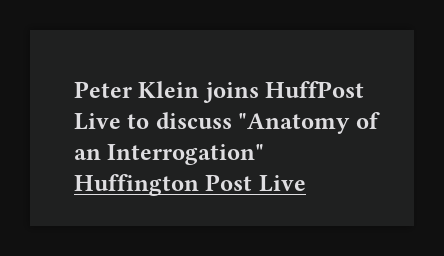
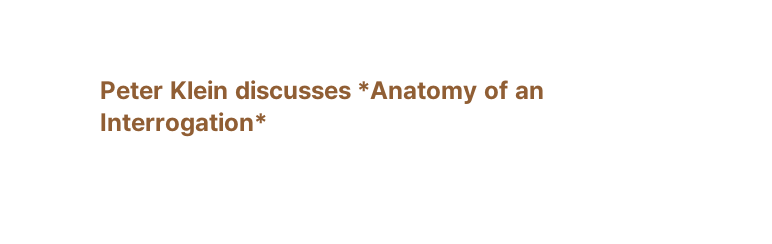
[202,81,365,103] [74,112,380,134] [74,144,265,165] [74,174,306,196] joins HuffPost Live to discuss "Anatomy of an Interrogation" Huffington Post Live -> [234,80,544,104] [100,112,267,137] discusses *Anatomy of an Interrogation*

